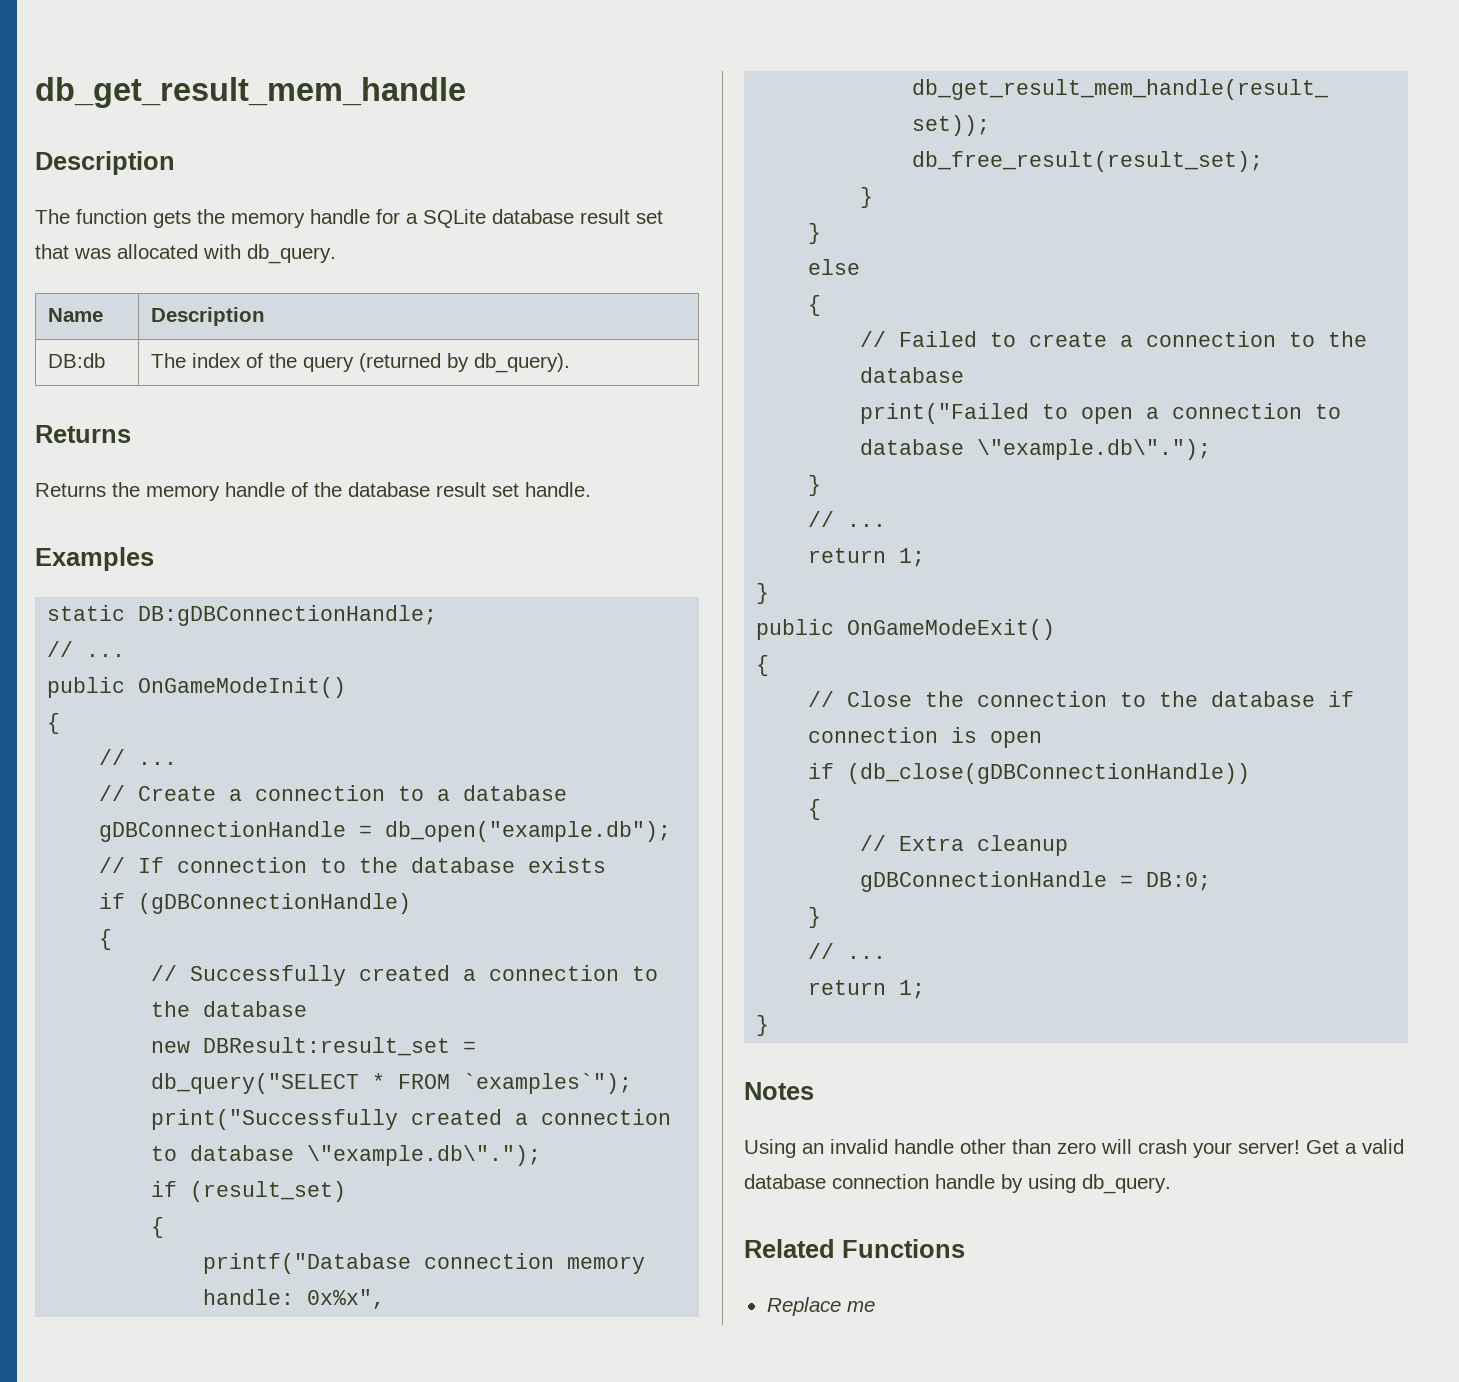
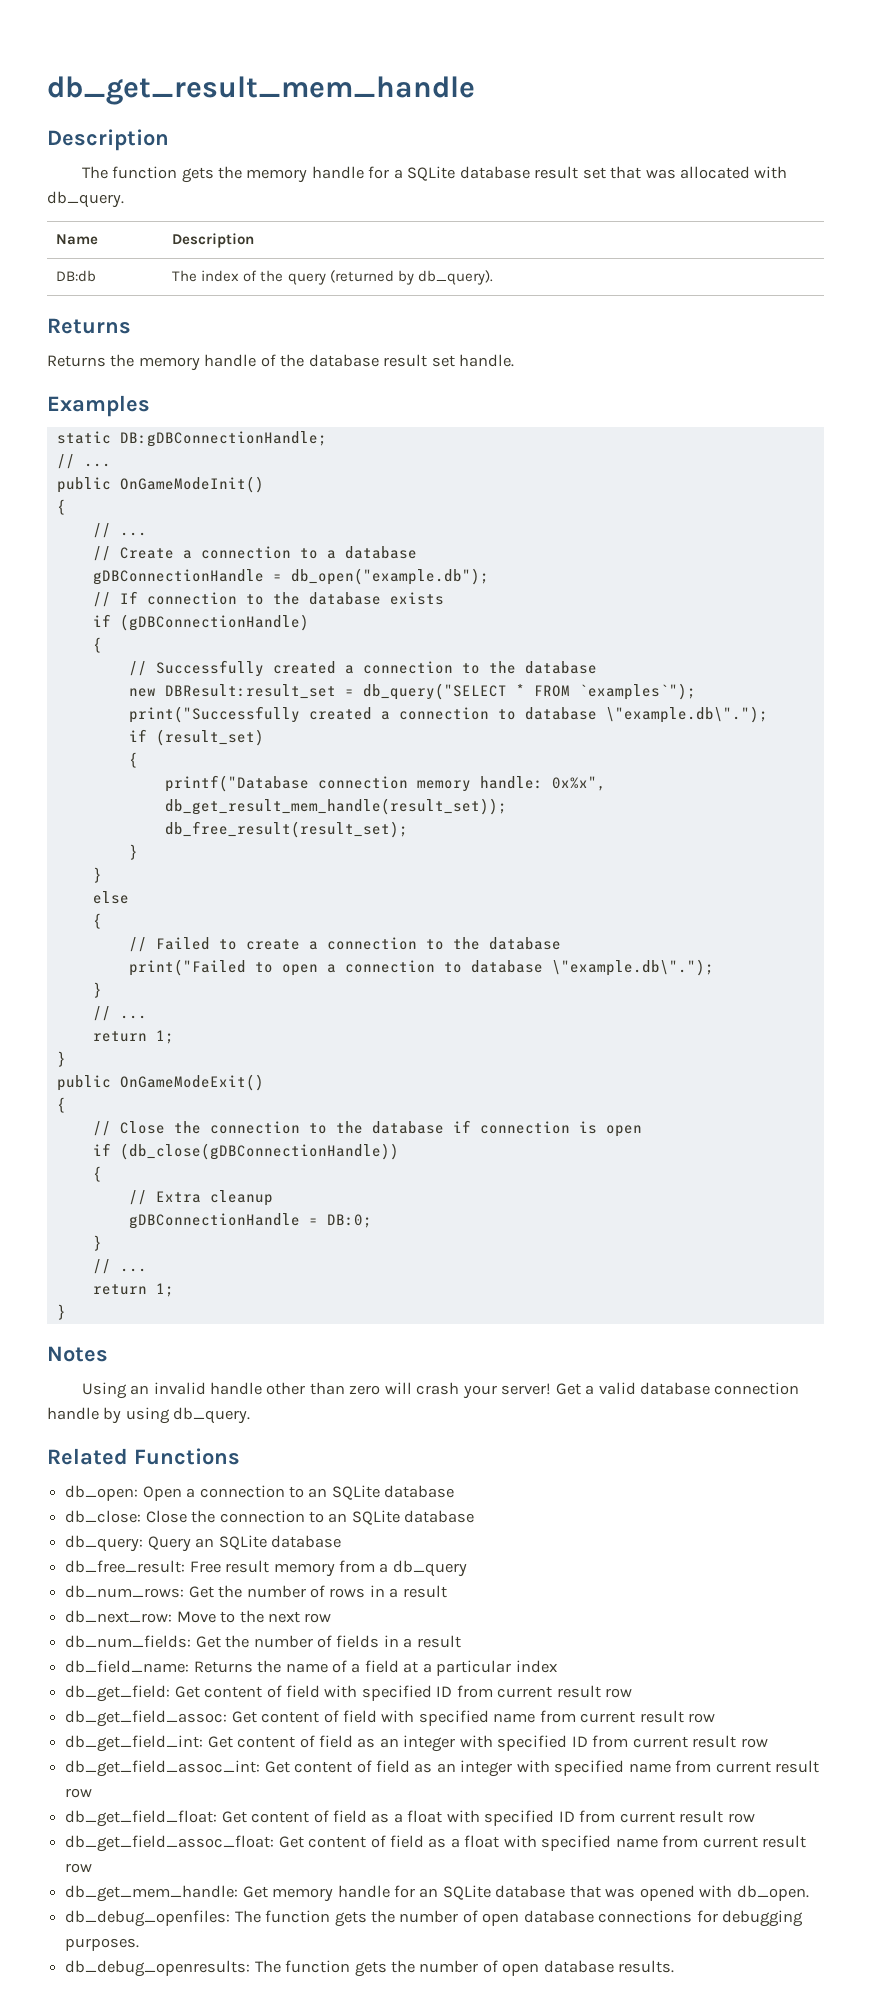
[766,1297,875,1316] Replace me -> [65,1485,455,1501] [65,1510,475,1525] [65,1535,341,1552] [65,1560,467,1577] [65,1585,447,1598] [65,1610,332,1623] [65,1635,461,1648] [65,1660,557,1676] [65,1685,633,1702] [65,1710,716,1727] [65,1735,768,1752] [65,1760,820,1777] [65,1788,93,1798] [65,1810,755,1827] [65,1835,807,1852] [65,1863,93,1873] [65,1885,809,1902] [65,1910,804,1927] [65,1938,140,1951] [65,1960,675,1977] db_open: Open a connection to an SQLite database // db_close: Close the connection to an SQLite database // db_query: Query an SQLite database // db_free_result: Free result memory from a db_query // db_num_rows: Get the number of rows in a result // db_next_row: Move to the next row // db_num_fields: Get the number of fields in a result // db_field_name: Returns the name of a field at a particular index // db_get_field: Get content of field with specified ID from current result row // db_get_field_assoc: Get content of field with specified name from current result row // db_get_field_int: Get content of field as an integer with specified ID from current result row // db_get_field_assoc_int: Get content of field as an integer with specified name from current result row // db_get_field_float: Get content of field as a float with specified ID from current result row // db_get_field_assoc_float: Get content of field as a float with specified name from current result row // db_get_mem_handle: Get memory handle for an SQLite database that was opened with db_open. // db_debug_openfiles: The function gets the number of open database connections for debugging purposes. // db_debug_openresults: The function gets the number of open database results.

